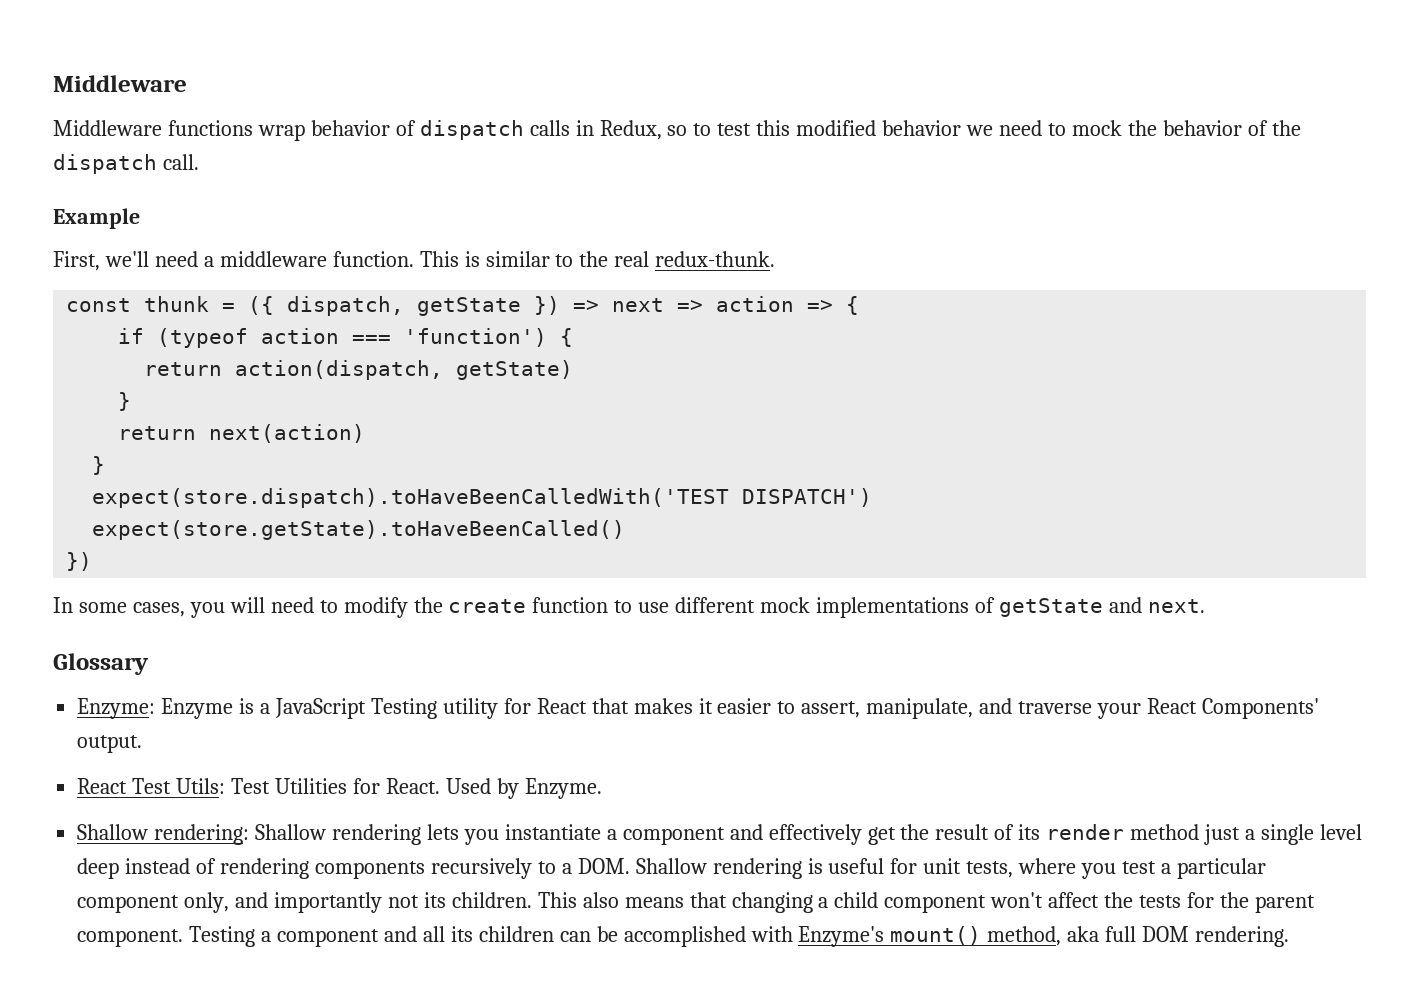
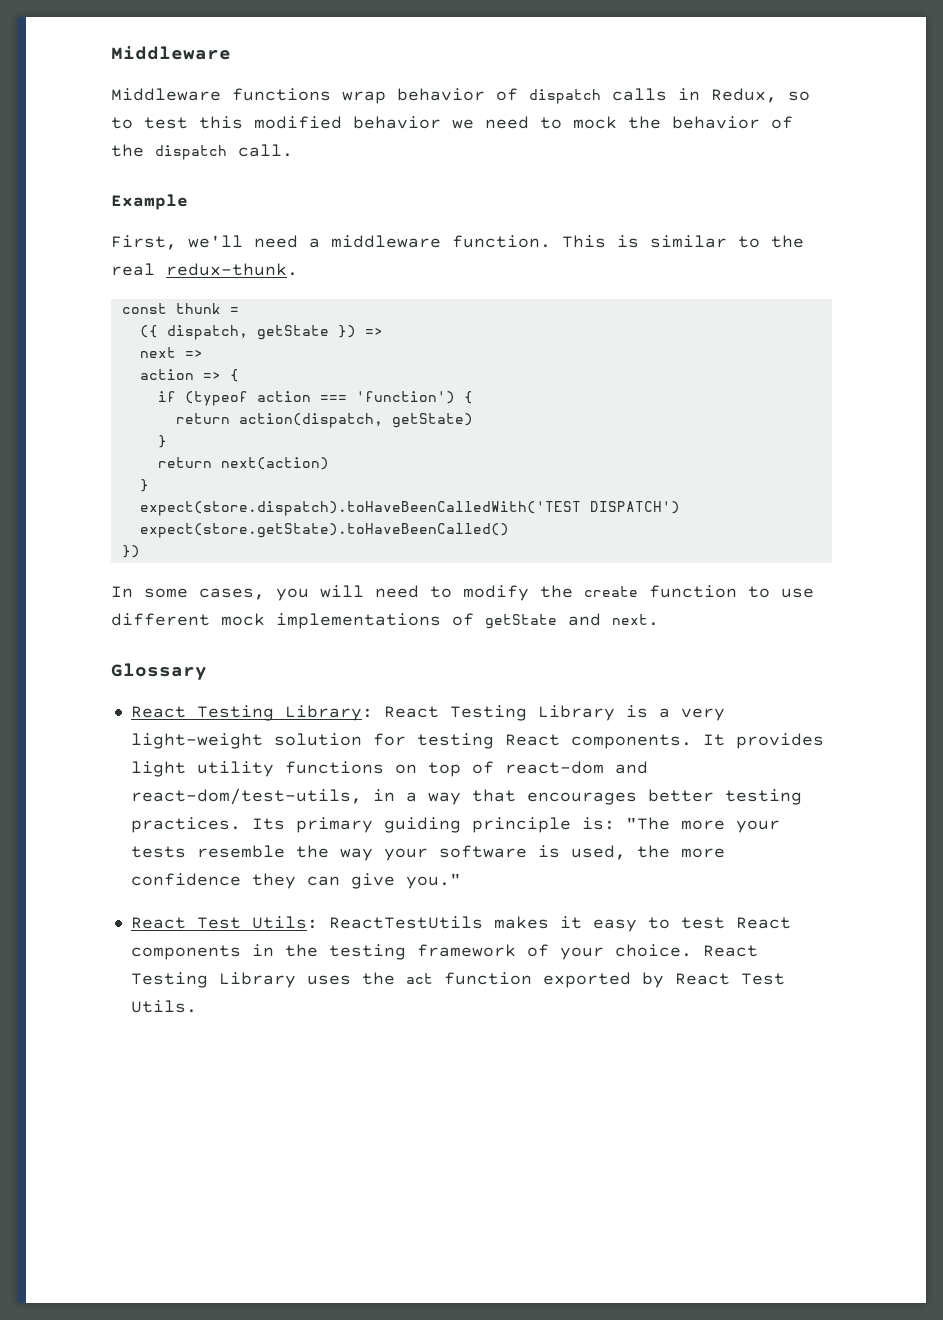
(236, 307) none -> (239, 310) //
(600, 306) none -> (383, 331) //
(704, 306) none -> (203, 353) //
[77,698,1320,719] [77,735,143,753] [77,778,602,799] [77,824,1362,845] [77,858,1267,879] [77,892,1315,913] [77,926,1290,947] Enzyme: Enzyme is a JavaScript Testing utility for React that makes it easier to assert, manipulate, and traverse your React Components' output. // React Test Utils: Test Utilities for React. Used by Enzyme. // Shallow rendering: Shallow rendering lets you instantiate a component and effectively get the result of its render method just a single level deep instead of rendering components recursively to a DOM. Shallow rendering is useful for unit tests, where you test a particular component only, and importantly not its children. This also means that changing a child component won't affect the tests for the parent component. Testing a component and all its children can be accomplished with Enzyme's mount() method, aka full DOM rendering. -> [130,705,725,721] [130,733,824,749] [130,761,648,777] [130,788,802,805] [130,817,780,833] [130,845,725,861] [130,873,461,889] [130,916,791,932] [130,944,758,960] [130,972,785,988] [130,1000,197,1013] React Testing Library: React Testing Library is a very light-weight solution for testing React components. It provides light utility functions on top of react-dom and react-dom/test-utils, in a way that encourages better testing practices. Its primary guiding principle is: "The more your tests resemble the way your software is used, the more confidence they can give you." // React Test Utils: ReactTestUtils makes it easy to test React components in the testing framework of your choice. React Testing Library uses the act function exported by React Test Utils.

